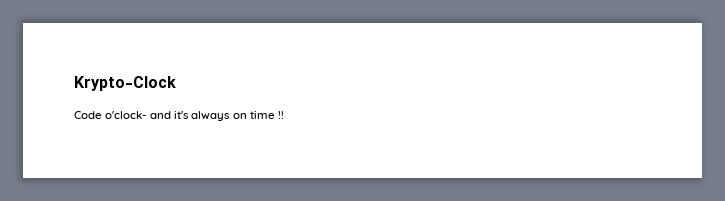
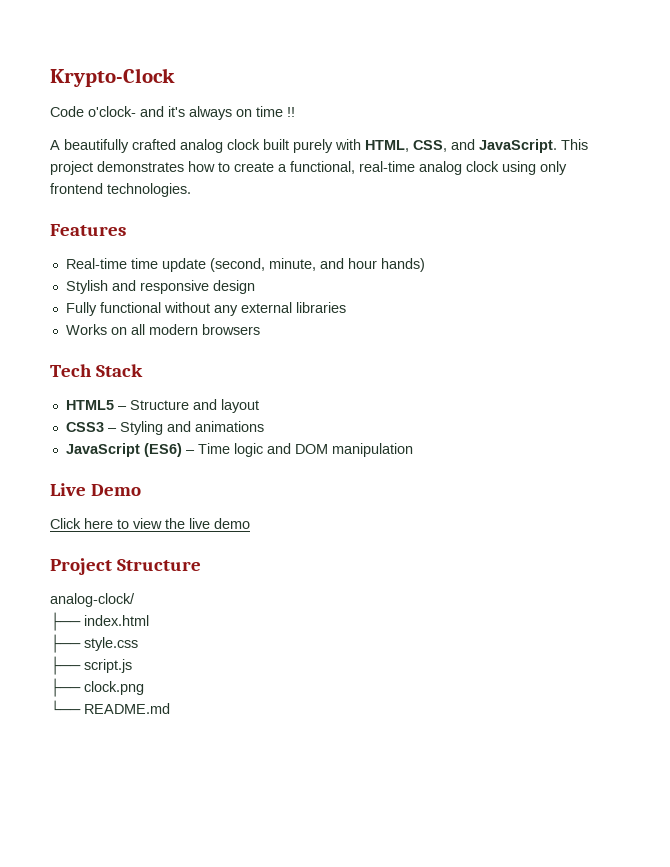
(284, 115) none -> [50,139,588,153] [50,161,567,175] [50,183,191,197] [50,224,126,236] [65,258,425,272] [65,280,255,294] [65,302,346,316] [65,324,260,335] [50,364,143,377] [65,399,259,413] [65,421,264,435] [65,443,413,457] [50,483,141,496] [50,518,250,529] [50,558,201,575] [50,593,135,607] [50,612,149,631] [50,634,138,653] [50,656,132,675] [50,678,144,697] [50,700,170,714] // A beautifully crafted analog clock built purely with HTML, CSS, and JavaScript. This project demonstrates how to create a functional, real-time analog clock using only frontend technologies. // Features // Real-time time update (second, minute, and hour hands) // Stylish and responsive design // Fully functional without any external libraries // Works on all modern browsers // Tech Stack // HTML5 – Structure and layout // CSS3 – Styling and animations // JavaScript (ES6) – Time logic and DOM manipulation // Live Demo // Click here to view the live demo // Project Structure // analog-clock/ // ├── index.html // ├── style.css // ├── script.js // ├── clock.png // └── README.md

